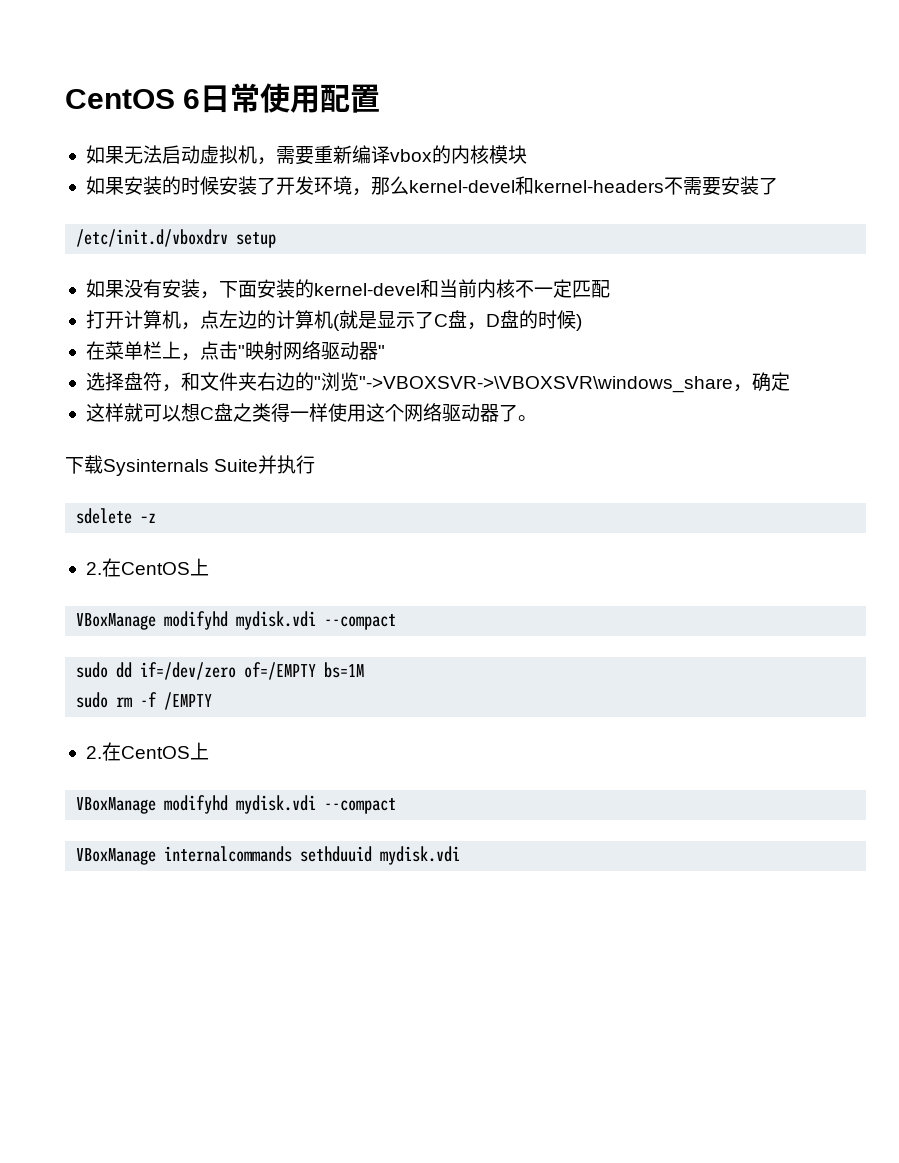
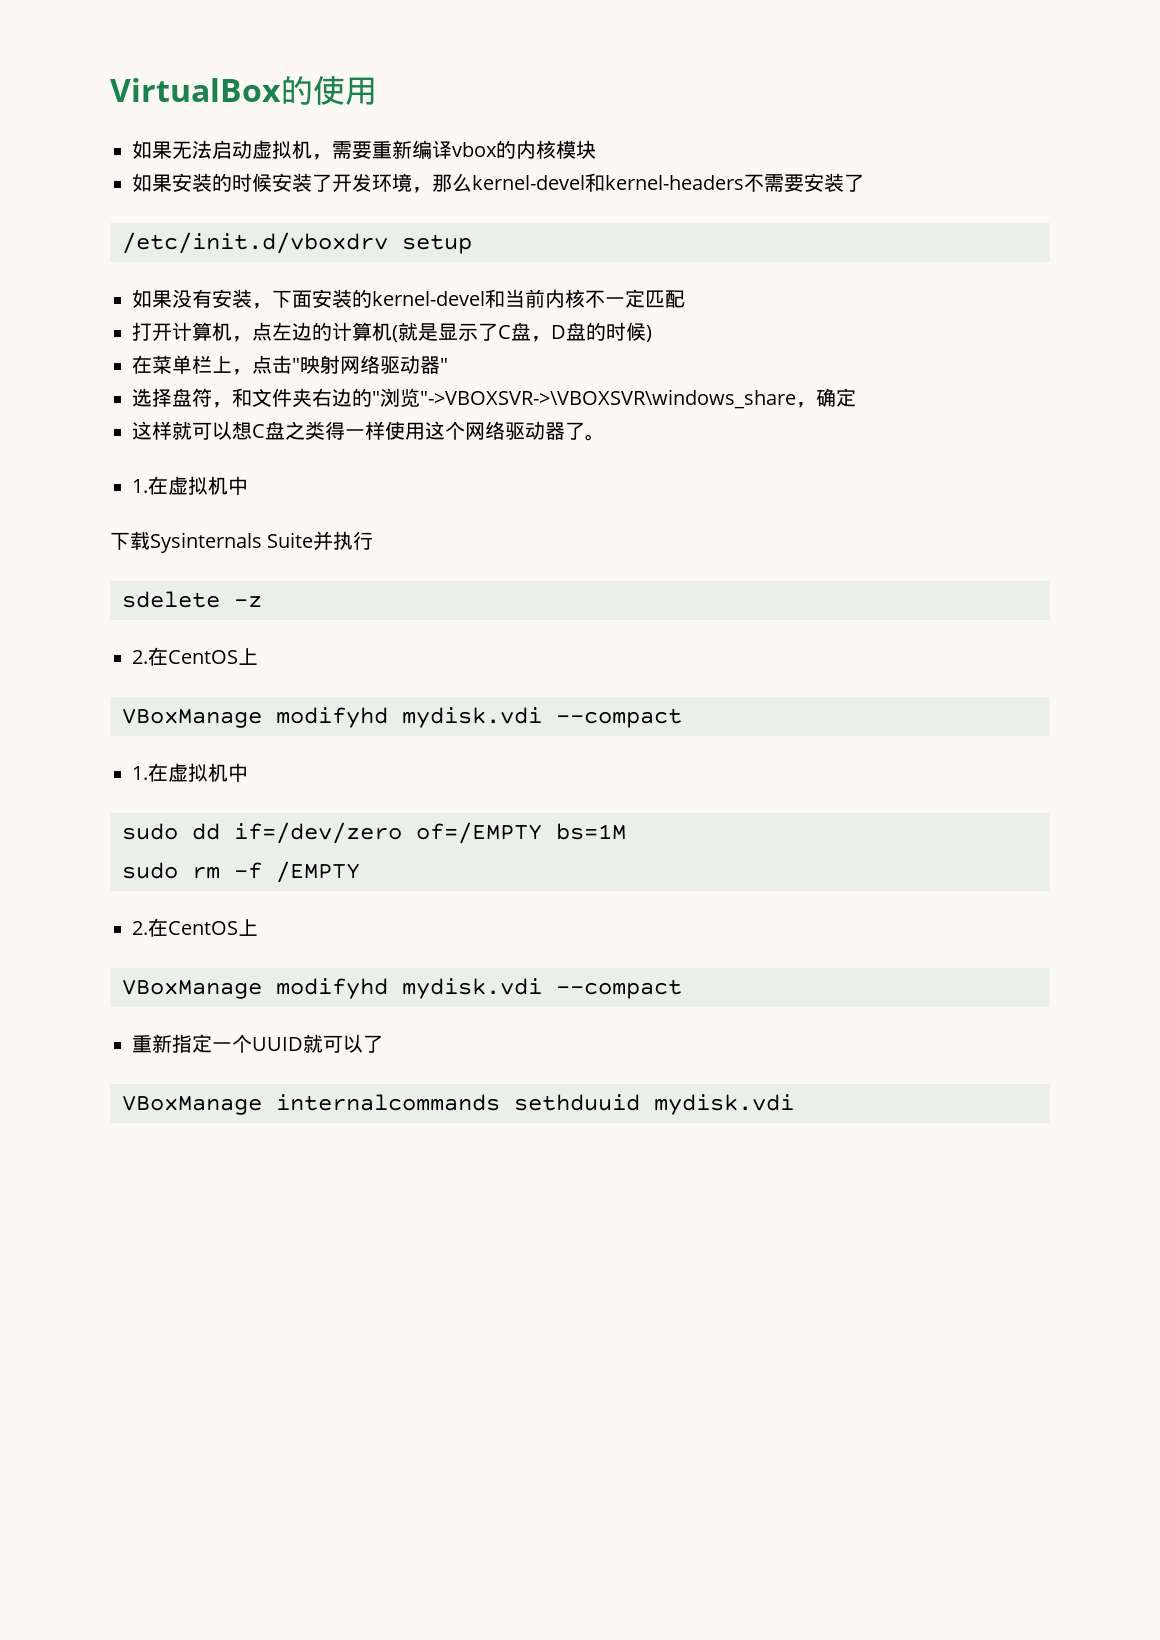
[65,83,381,113] CentOS 6日常使用配置 -> [110,76,377,105] VirtualBox的使用
(537, 418) none -> [132,476,248,495] // 1.在虚拟机中
(397, 622) none -> [132,763,248,782] // 1.在虚拟机中
(397, 806) none -> [132,1034,383,1053] // 重新指定一个UUID就可以了

